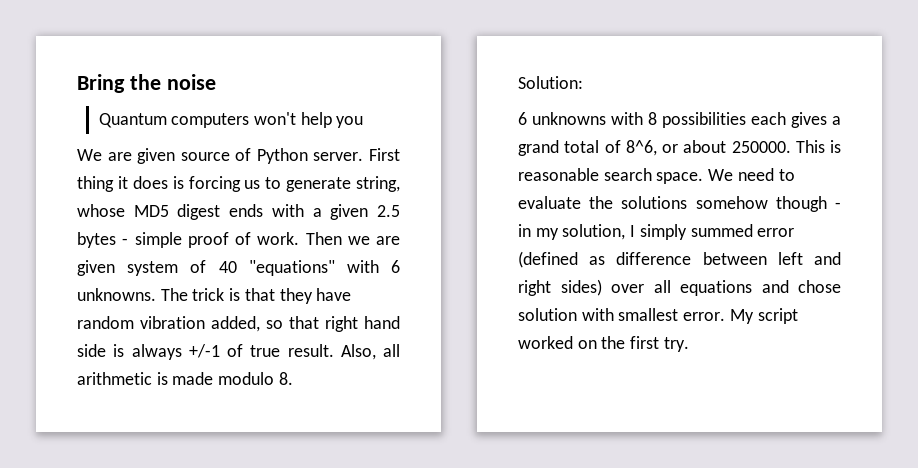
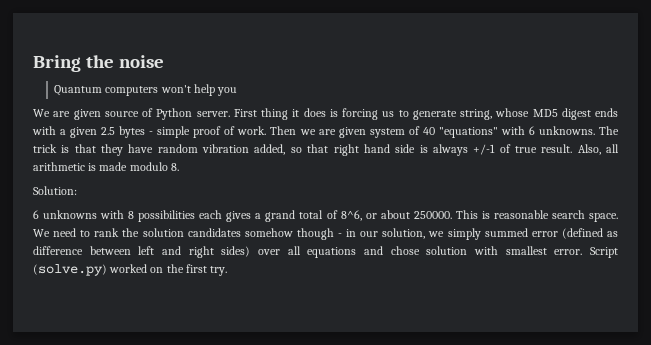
[518,196,688,209] evaluate the solutions -> [94,228,241,237] rank the solution candidates
[535,224,636,240] my solution, I -> [360,228,445,239] our solution, we
[729,308,798,324] My script -> [590,247,618,258] [33,264,107,276] Script (solve.py)

